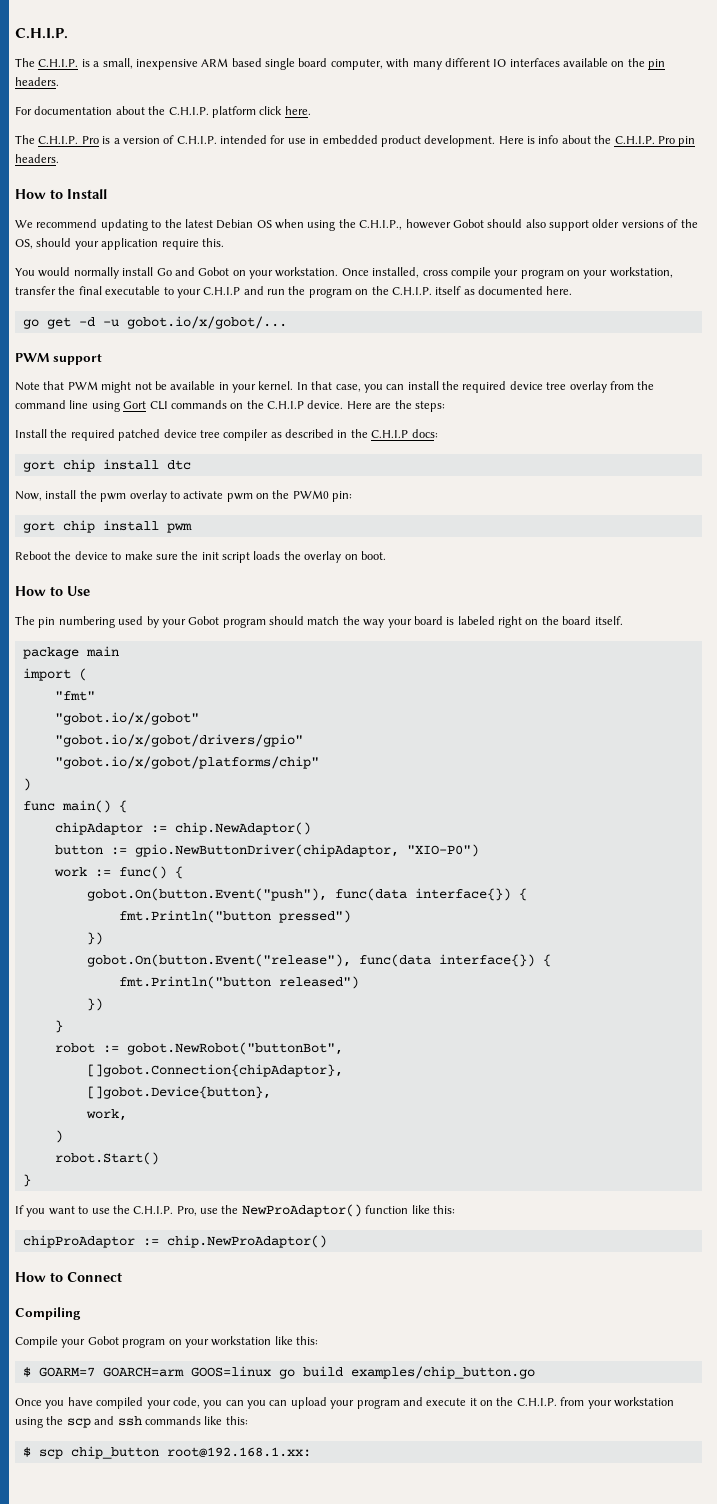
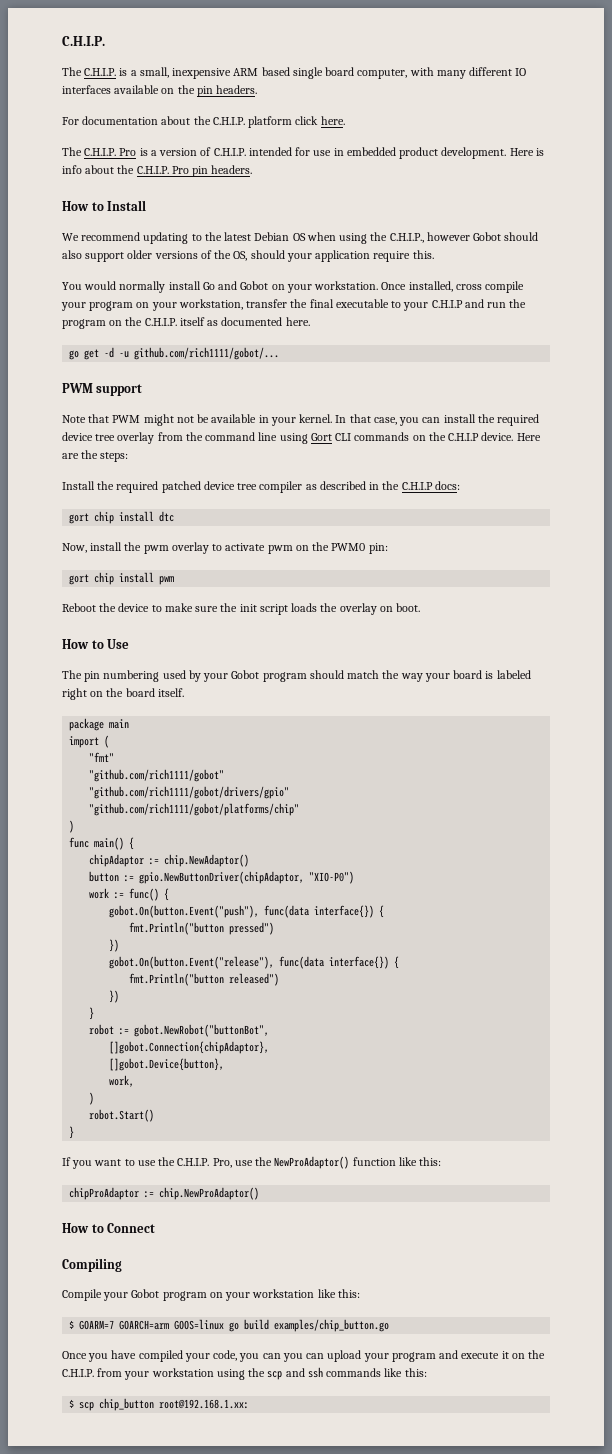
[126,316,287,329] gobot.io/x/gobot/... -> [134,347,280,360] github.com/rich1111/gobot/...
[54,712,199,725] [54,734,303,747] [54,756,319,769] "gobot.io/x/gobot" // "gobot.io/x/gobot/drivers/gpio" // "gobot.io/x/gobot/platforms/chip" -> [89,769,225,782] [89,786,290,799] [89,803,300,816] "github.com/rich1111/gobot" // "github.com/rich1111/gobot/drivers/gpio" // "github.com/rich1111/gobot/platforms/chip"

